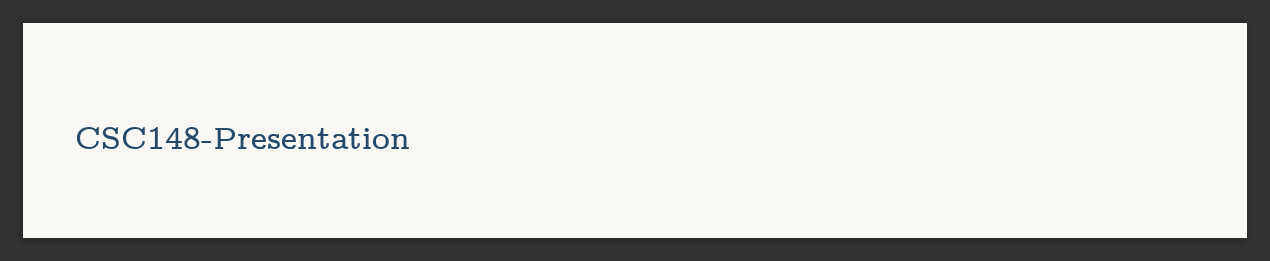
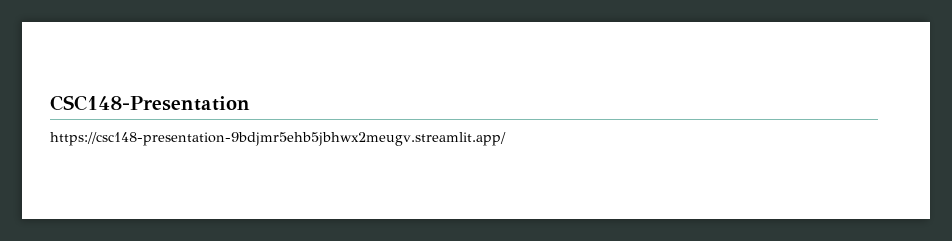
(410, 138) none -> [50,132,506,146] // https://csc148-presentation-9bdjmr5ehb5jbhwx2meugv.streamlit.app/

